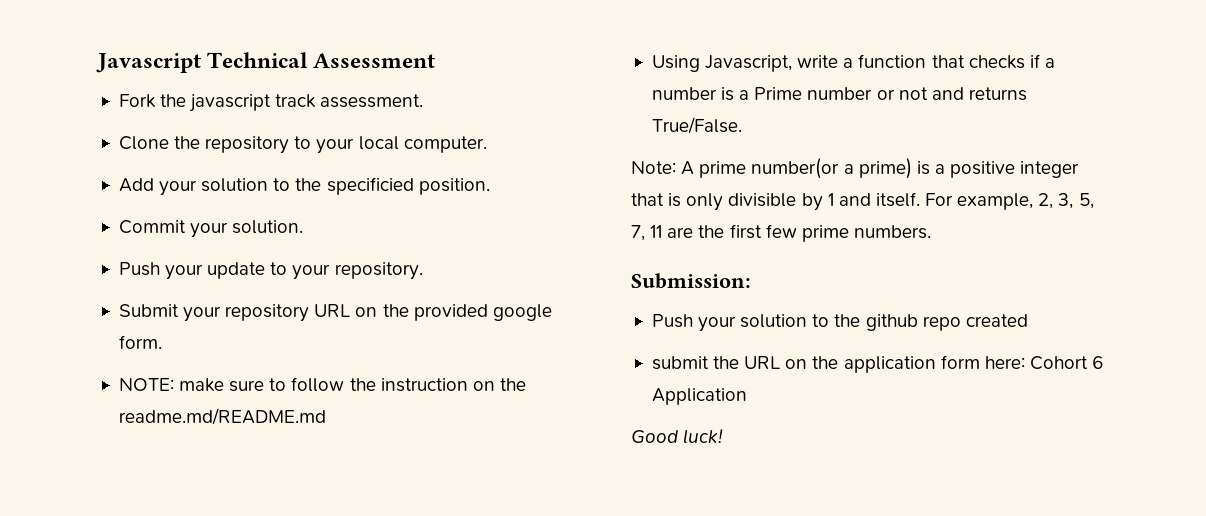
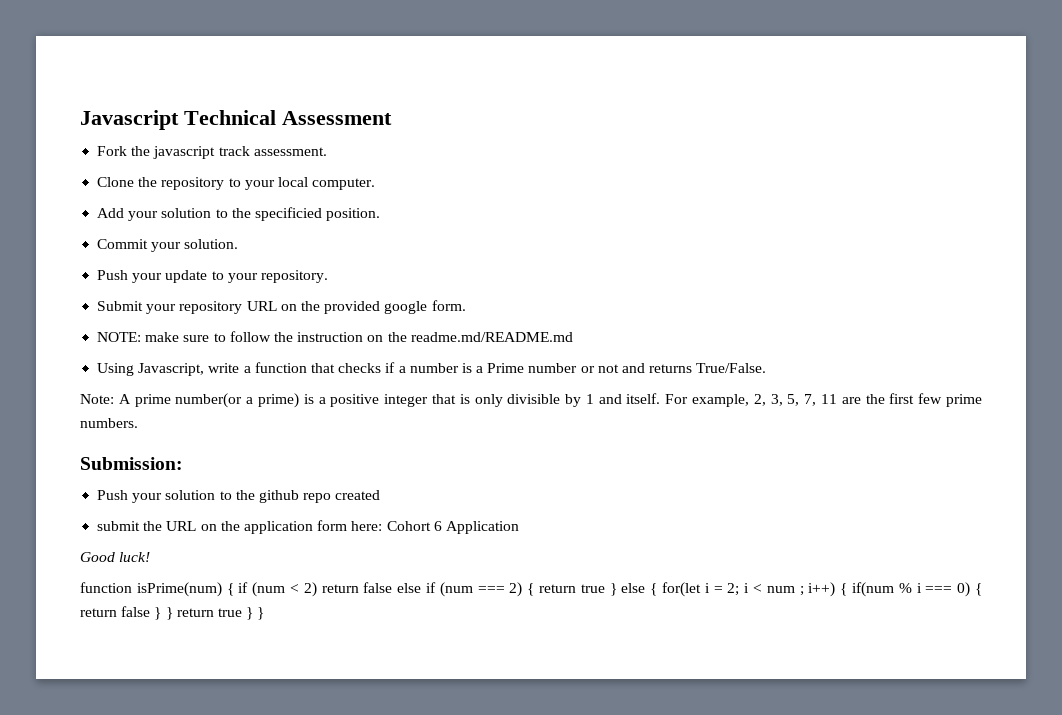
(724, 436) none -> [80,582,982,597] [80,606,265,620] // function isPrime(num) { if (num < 2) return false else if (num === 2) { return true } else { for(let i = 2; i < num ; i++) { if(num % i === 0) { return false } } return true } }

